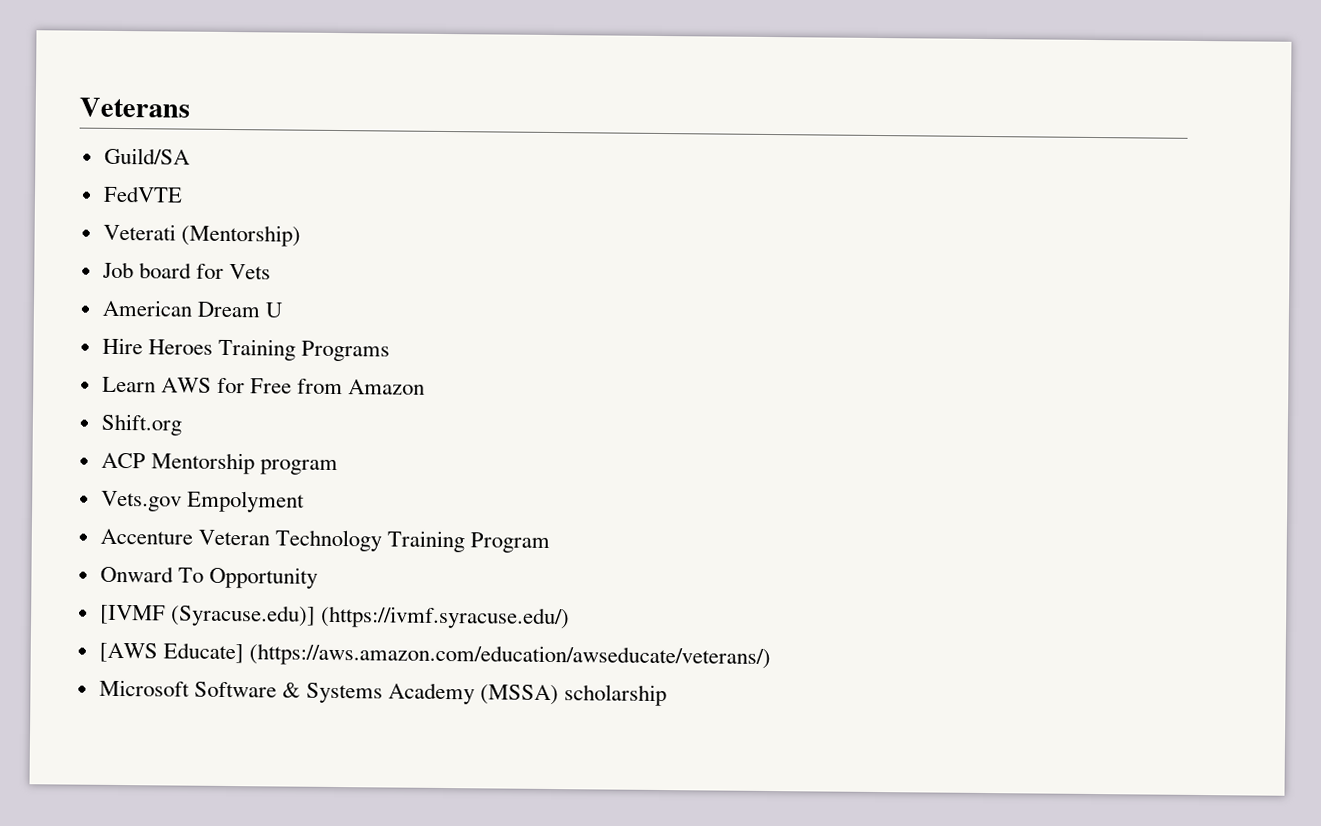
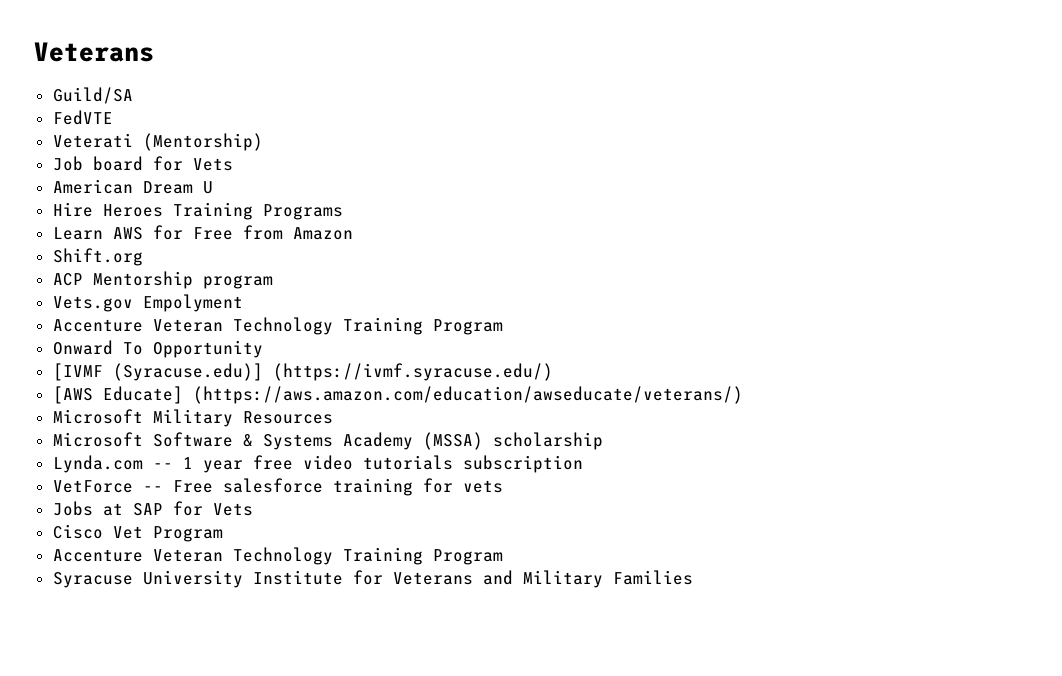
(771, 656) none -> [52,409,333,427] // Microsoft Military Resources
(668, 695) none -> [52,455,583,473] [52,478,503,496] [52,501,253,516] [52,524,223,542] [52,547,503,565] [52,570,693,588] // Lynda.com -- 1 year free video tutorials subscription // VetForce -- Free salesforce training for vets // Jobs at SAP for Vets // Cisco Vet Program // Accenture Veteran Technology Training Program // Syracuse University Institute for Veterans and Military Families

